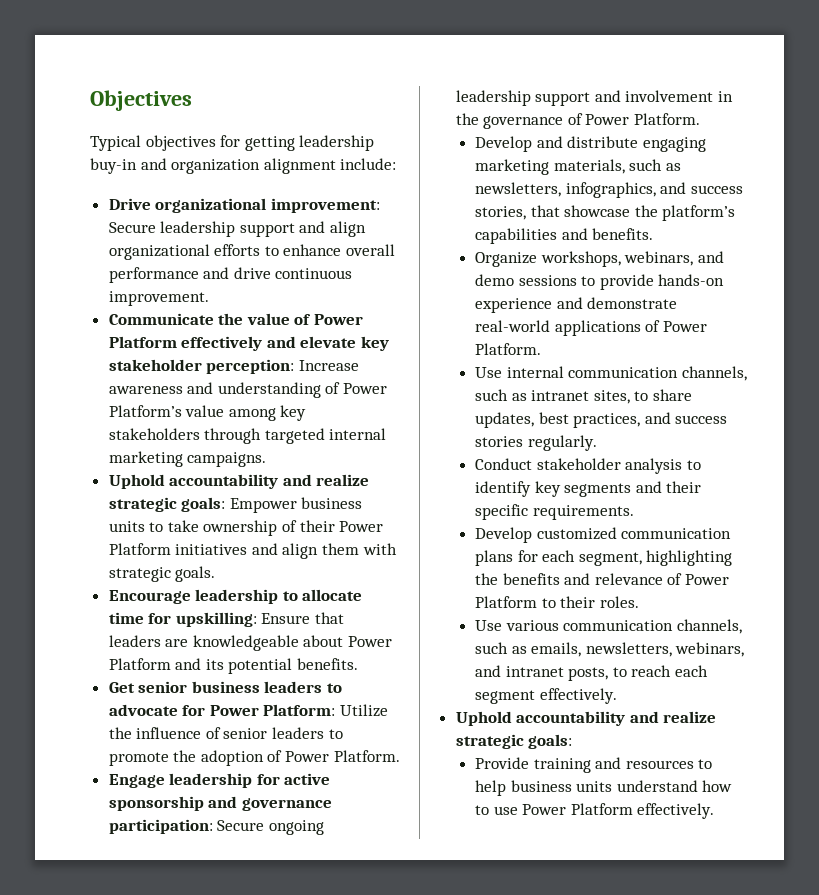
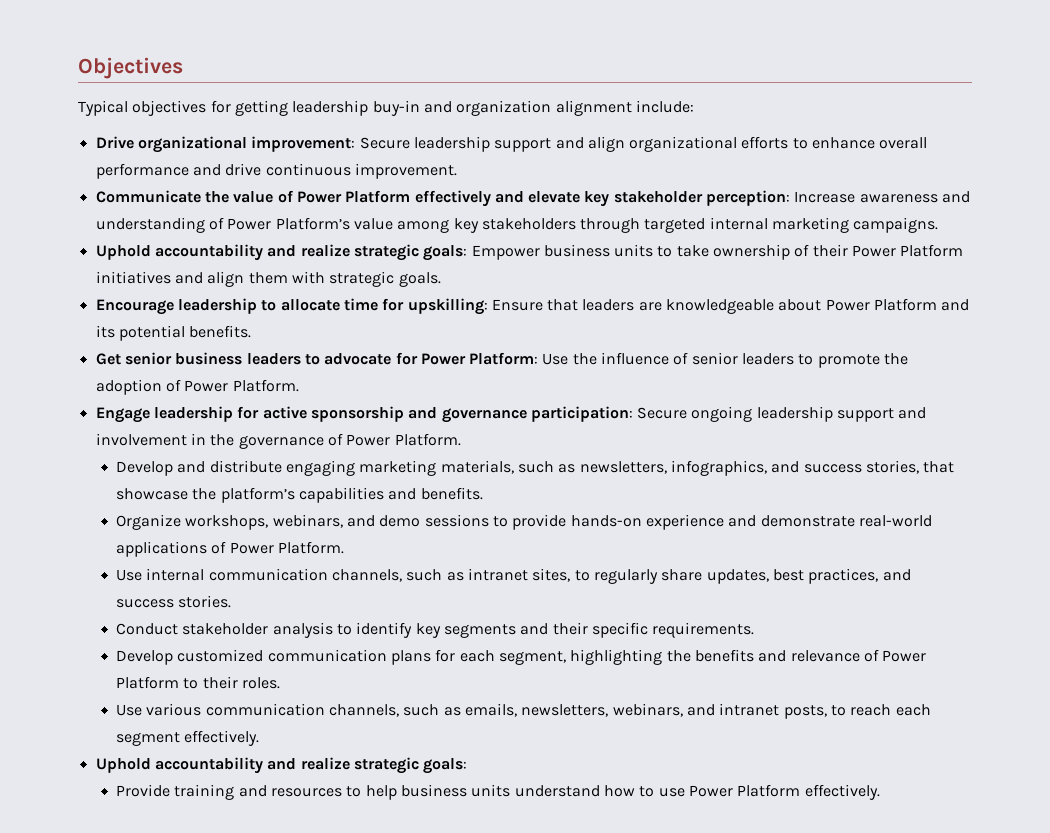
[340,704,389,717] Utilize -> [542,353,569,365] Use
(649, 396) none -> [593,569,658,584] regularly
[474,435,597,451] stories regularly. -> [178,595,232,608] stories.

